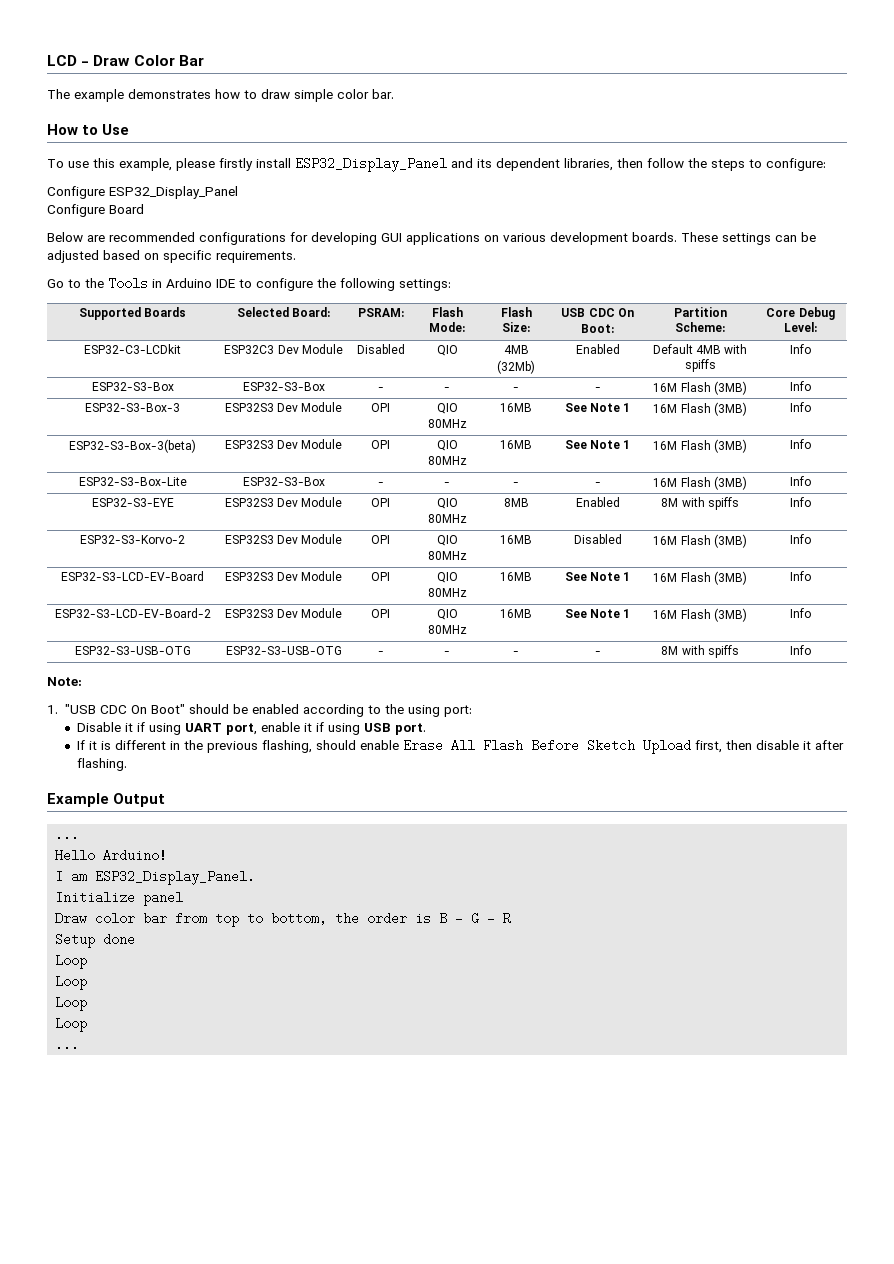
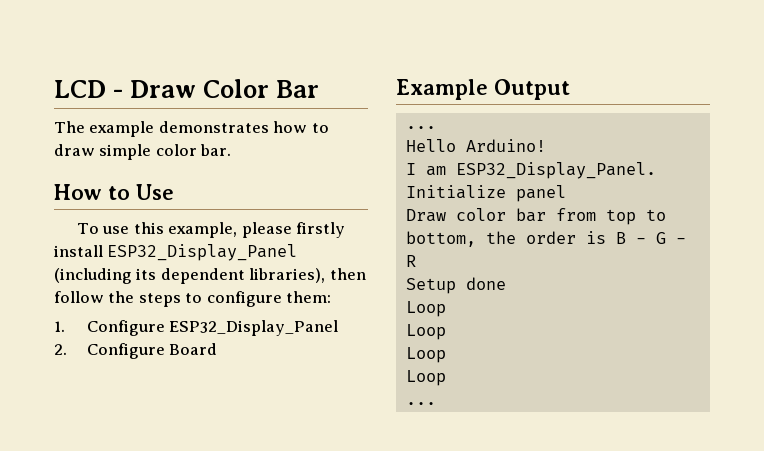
[451,158,473,168] and -> [54,268,132,284] (including
[564,158,613,171] libraries, -> [249,268,326,283] libraries),
[766,158,826,171] configure: // -> [206,291,332,307] [54,321,65,332] configure them: // 1.
(238, 192) none -> [54,344,67,355] 2.
[47,232,816,245] [47,250,296,263] [47,277,451,291] [78,307,187,320] [236,307,331,317] [357,308,404,317] [431,307,463,317] [429,322,465,332] [500,307,532,317] [502,322,530,332] [561,308,634,317] [581,324,614,333] [673,307,727,317] [675,322,725,332] [766,307,835,320] [784,322,817,332] [84,344,181,354] [224,344,343,354] [356,344,405,354] [436,345,458,356] [503,345,529,354] [497,360,535,374] [575,344,620,354] [652,344,748,354] [684,359,716,372] [790,344,811,354] [91,382,174,391] [242,382,325,391] [377,387,384,391] [444,387,450,391] [513,387,519,391] [594,387,601,391] [653,381,747,395] [790,381,811,391] [85,403,180,412] [224,402,343,412] [371,403,390,412] [436,403,458,414] [427,419,467,428] [500,403,532,412] [564,403,631,412] [653,402,747,416] [790,402,811,412] [69,439,196,453] [224,439,343,449] [371,440,390,449] [436,440,458,451] [427,456,467,465] [500,440,532,449] [564,440,631,449] [653,439,747,453] [790,439,811,449] [78,477,187,486] [242,477,325,486] [377,482,384,486] [444,482,450,486] [513,482,519,486] [594,482,601,486] [653,476,747,490] [790,476,811,486] [91,498,174,507] [224,497,343,507] [371,498,390,507] [436,498,458,509] [427,514,467,523] [503,498,529,507] [575,497,620,507] [661,497,739,510] [790,497,811,507] [80,535,185,544] [224,534,343,544] [371,535,390,544] [436,535,458,546] [427,551,467,560] [500,535,532,544] [573,534,622,544] [653,534,747,548] [790,534,811,544] [61,571,204,581] [224,571,343,581] [371,572,390,581] [436,572,458,583] [427,588,467,597] [500,572,532,581] [564,572,631,581] [653,571,747,585] [790,571,811,581] [54,608,211,618] [224,608,343,618] [371,609,390,618] [436,609,458,620] [427,625,467,634] [500,609,532,618] [564,609,631,618] [653,608,747,622] [790,608,811,618] [74,646,191,655] [225,646,342,655] [377,651,384,655] [444,651,450,655] [513,651,519,655] [594,651,601,655] [661,645,739,658] [790,645,811,655] [47,677,82,686] [47,704,472,717] [77,722,427,735] [77,739,845,754] [77,758,128,771] // Below are recommended configurations for developing GUI applications on various development boards. These settings can be adjusted based on specific requirements. // Go to the Tools in Arduino IDE to configure the following settings: // Supported Boards | Selected Board: | PSRAM: | Flash Mode: | Flash Size: | USB CDC On Boot: | Partition Scheme: | Core Debug Level: // ESP32-C3-LCDkit | ESP32C3 Dev Module | Disabled | QIO | 4MB (32Mb) | Enabled | Default 4MB with spiffs | Info // ESP32-S3-Box | ESP32-S3-Box | - | - | - | - | 16M Flash (3MB) | Info // ESP32-S3-Box-3 | ESP32S3 Dev Module | OPI | QIO 80MHz | 16MB | See Note 1 | 16M Flash (3MB) | Info // ESP32-S3-Box-3(beta) | ESP32S3 Dev Module | OPI | QIO 80MHz | 16MB | See Note 1 | 16M Flash (3MB) | Info // ESP32-S3-Box-Lite | ESP32-S3-Box | - | - | - | - | 16M Flash (3MB) | Info // ESP32-S3-EYE | ESP32S3 Dev Module | OPI | QIO 80MHz | 8MB | Enabled | 8M with spiffs | Info // ESP32-S3-Korvo-2 | ESP32S3 Dev Module | OPI | QIO 80MHz | 16MB | Disabled | 16M Flash (3MB) | Info // ESP32-S3-LCD-EV-Board | ESP32S3 Dev Module | OPI | QIO 80MHz | 16MB | See Note 1 | 16M Flash (3MB) | Info // ESP32-S3-LCD-EV-Board-2 | ESP32S3 Dev Module | OPI | QIO 80MHz | 16MB | See Note 1 | 16M Flash (3MB) | Info // ESP32-S3-USB-OTG | ESP32-S3-USB-OTG | - | - | - | - | 8M with spiffs | Info // Note: // 1. "USB CDC On Boot" should be enabled according to the using port: // Disable it if using UART port, enable it if using USB port. // If it is different in the previous flashing, should enable Erase All Flash Before Sketch Upload first, then disable it after flashing. -> (218, 349) none

